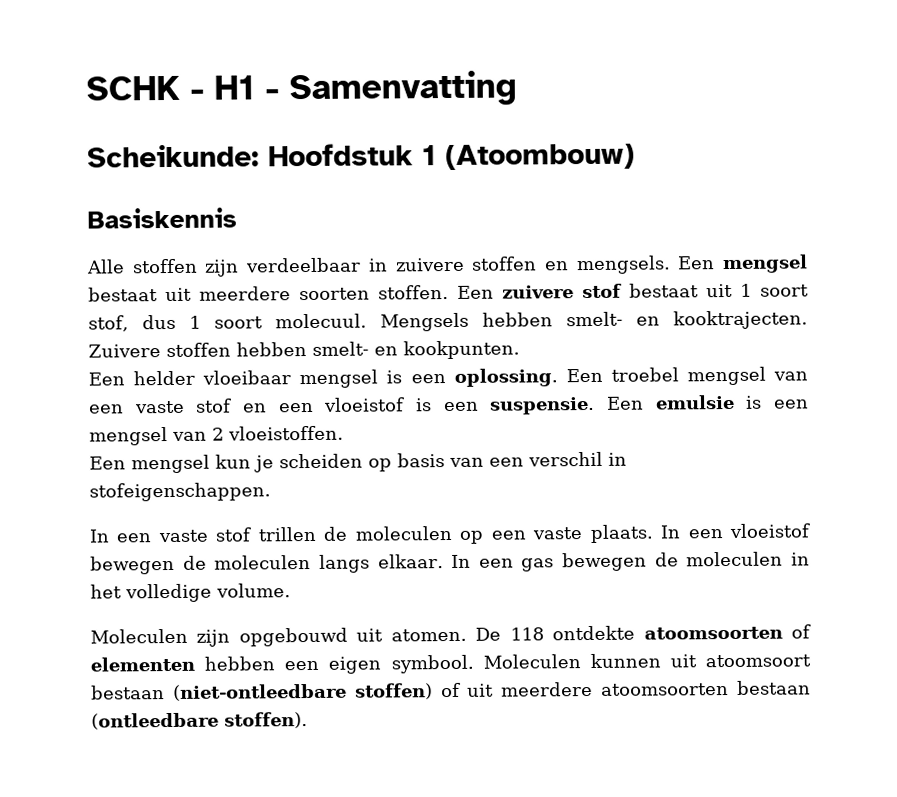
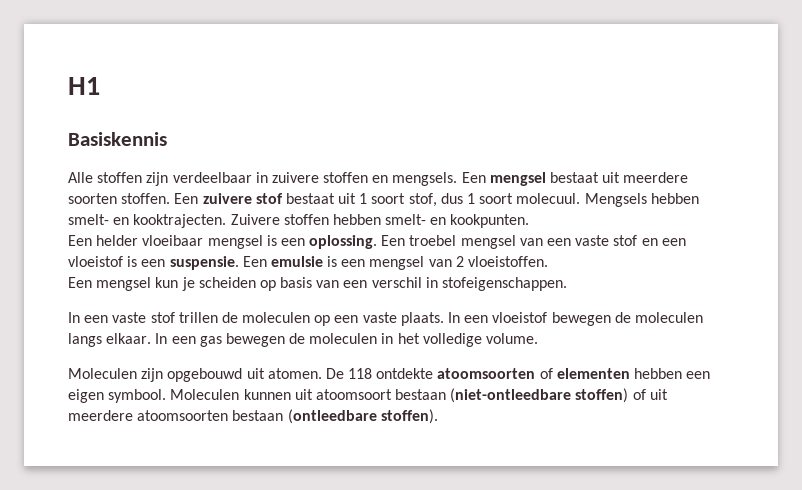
[86,75,204,101] SCHK - -> (68, 86) none
[265,70,517,108] [87,143,635,171] - Samenvatting // Scheikunde: Hoofdstuk 1 (Atoombouw) -> (100, 86) none

